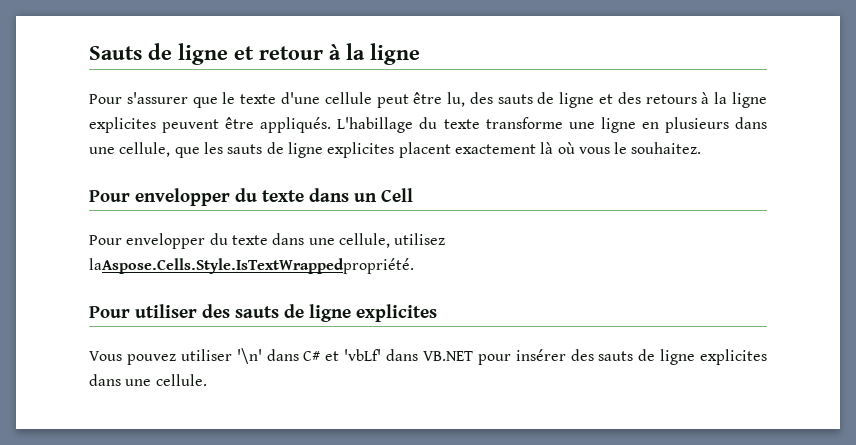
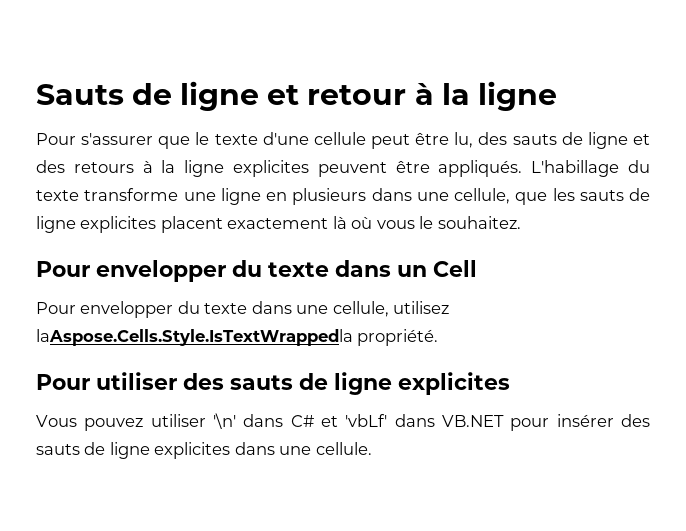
[89,258,414,274] laAspose.Cells.Style.IsTextWrappedpropriété. -> [36,329,439,346] laAspose.Cells.Style.IsTextWrappedla propriété.

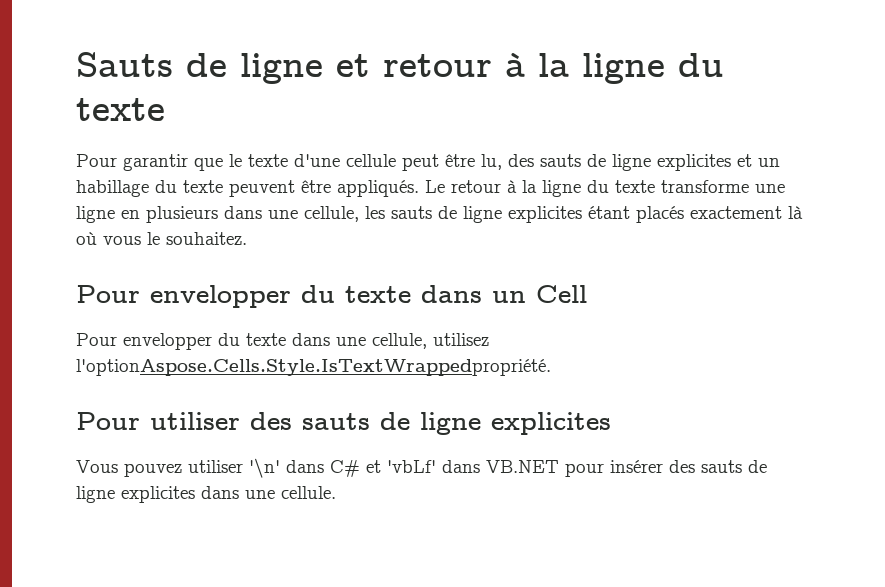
[36,133,154,145] // Pour s'assurer -> [678,53,724,77] [76,98,165,121] [76,154,188,171] du texte // Pour garantir
[633,134,650,145] [36,160,620,177] et des retours à la ligne explicites peuvent être appliqués. L'habillage -> [657,154,780,171] [76,180,581,197] explicites et un habillage du texte peuvent être appliqués. Le retour à la ligne
[515,192,548,205] que -> (359, 214) none
[160,216,223,233] placent -> [588,206,684,223] étant placés
[36,329,439,346] laAspose.Cells.Style.IsTextWrappedla propriété. -> [76,359,551,376] l'optionAspose.Cells.Style.IsTextWrappedpropriété.

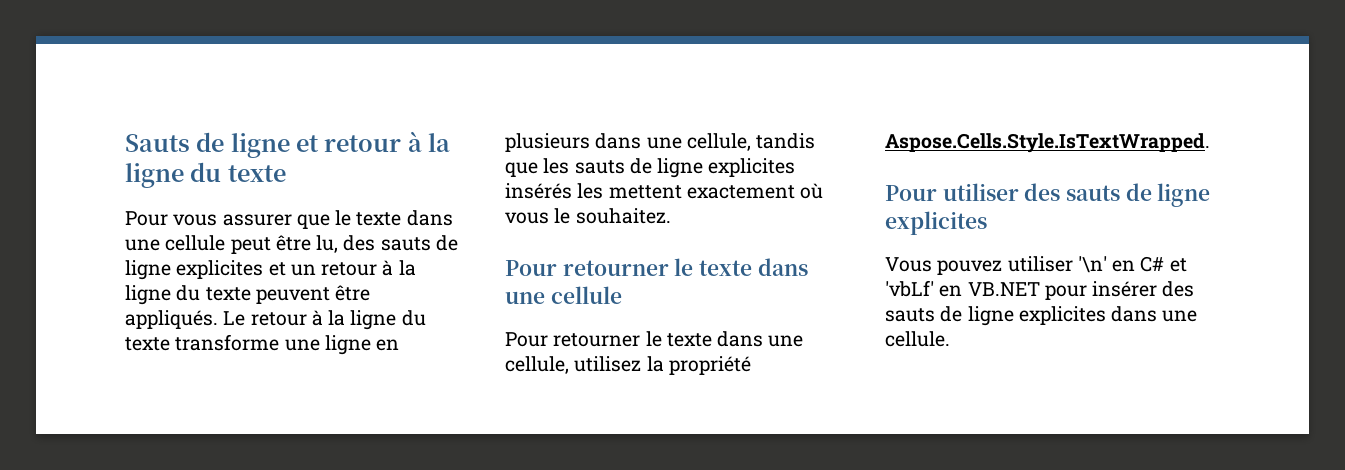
[123,154,188,171] garantir -> [173,214,292,226] vous assurer
[294,154,340,167] d'une -> [406,210,453,226] [125,239,160,251] dans une
[76,180,149,197] habillage -> [321,260,416,276] [125,285,171,305] retour à la ligne
(359, 214) none -> [756,133,816,149] [505,162,538,177] tandis que
[588,206,803,223] étant placés exactement là -> [505,183,795,199] insérés les mettent exactement
[150,285,587,308] [76,333,240,350] envelopper du texte dans un Cell // Pour envelopper du -> [562,258,808,276] [505,286,622,304] [505,331,662,347] retourner le texte dans une cellule // Pour retourner le
[76,359,551,376] l'optionAspose.Cells.Style.IsTextWrappedpropriété. -> [646,356,751,375] [885,133,1210,153] la propriété Aspose.Cells.Style.IsTextWrapped.
[286,460,324,473] dans -> [1112,260,1136,272] en
[442,460,480,473] dans -> [939,285,963,297] en

